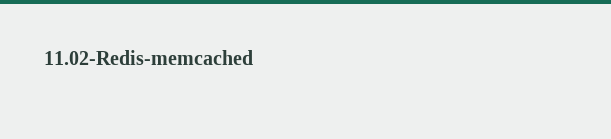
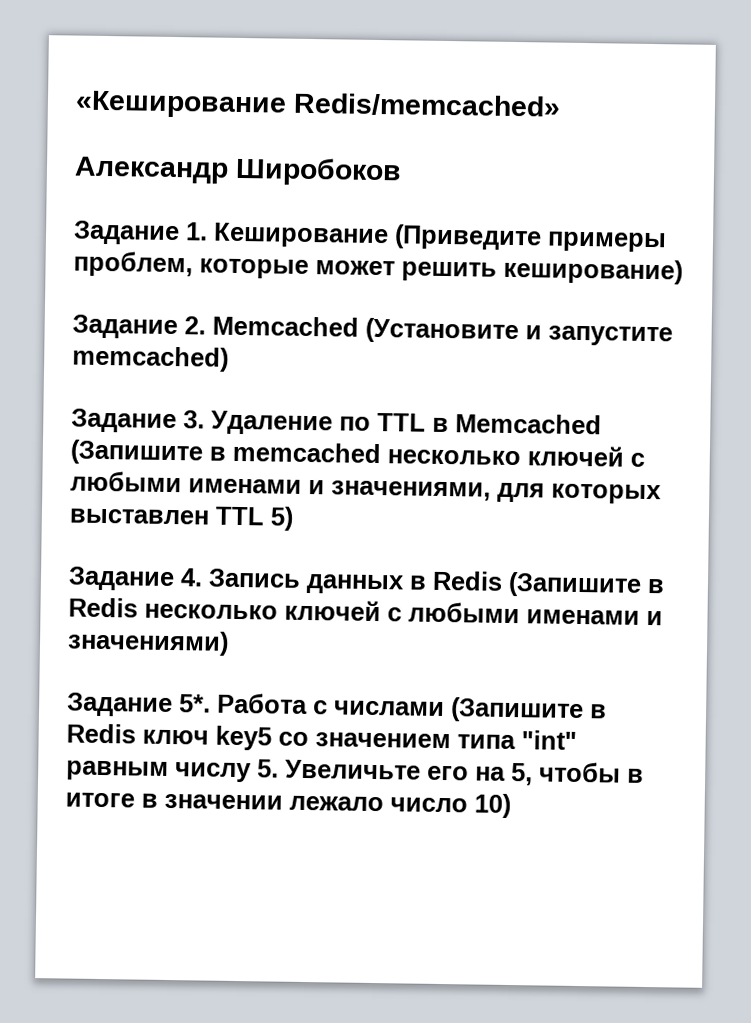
[44,50,253,65] 11.02-Redis-memcached -> [75,90,561,119] [74,156,402,187] [73,220,667,253] [73,250,683,285] [72,314,673,347] [72,345,229,372] [71,408,602,436] [70,439,645,467] [70,470,661,505] [69,506,294,531] [68,566,665,598] [68,597,663,626] [67,629,229,656] [66,692,607,724] [66,723,577,751] [66,759,644,786] [65,792,511,819] «Кеширование Redis/memcached» // Александр Широбоков // Задание 1. Кеширование (Приведите примеры проблем, которые может решить кеширование) // Задание 2. Memcached (Установите и запустите memcached) // Задание 3. Удаление по TTL в Memcached (Запишите в memcached несколько ключей с любыми именами и значениями, для которых выставлен TTL 5) // Задание 4. Запись данных в Redis (Запишите в Redis несколько ключей с любыми именами и значениями) // Задание 5*. Работа с числами (Запишите в Redis ключ key5 со значением типа "int" равным числу 5. Увеличьте его на 5, чтобы в итоге в значении лежало число 10)

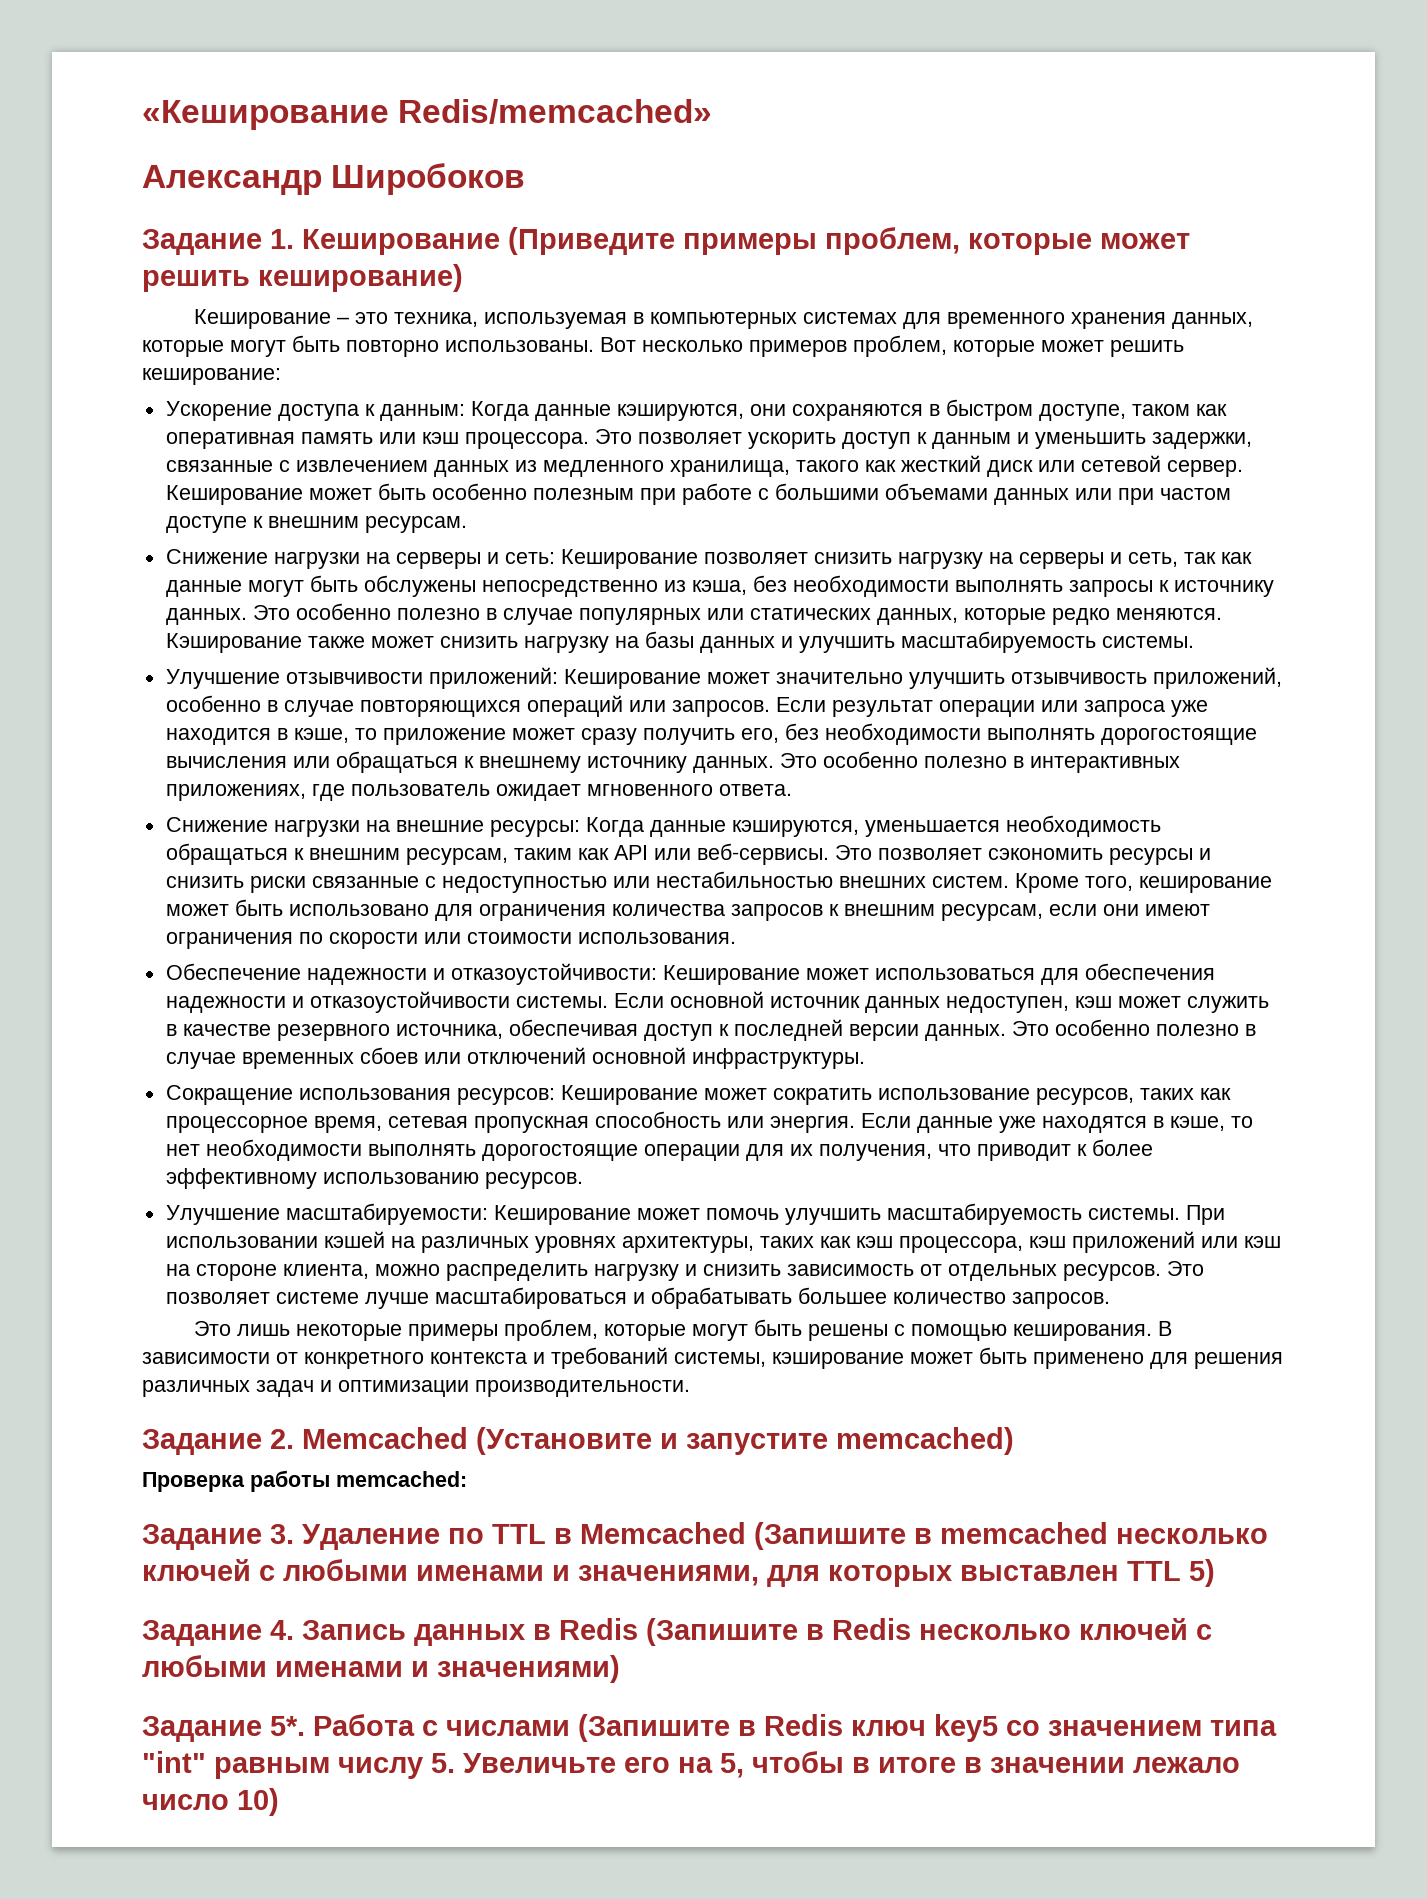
(683, 271) none -> [194,309,1254,329] [142,335,1184,357] [142,368,281,385] [165,399,1227,421] [165,429,1252,449] [165,455,1243,477] [165,483,1231,505] [165,516,467,533] [165,549,1252,569] [165,575,1274,597] [165,603,1222,625] [165,631,1194,653] [165,667,1282,689] [165,695,1208,717] [165,723,1257,745] [165,751,1180,773] [165,784,792,801] [165,815,1161,837] [165,843,1211,865] [165,871,1272,893] [165,899,1210,921] [165,932,736,949] [165,963,1215,985] [165,991,1269,1013] [165,1019,1256,1041] [165,1047,865,1069] [165,1085,1231,1105] [165,1111,1253,1133] [165,1139,1153,1161] [165,1168,583,1189] [165,1203,1225,1225] [165,1231,1281,1253] [165,1261,1204,1281] [165,1287,1110,1309] [194,1319,1173,1341] [142,1347,1283,1369] [142,1380,690,1397] // Кеширование – это техника, используемая в компьютерных системах для временного хранения данных, которые могут быть повторно использованы. Вот несколько примеров проблем, которые может решить кеширование: // Ускорение доступа к данным: Когда данные кэшируются, они сохраняются в быстром доступе, таком как оперативная память или кэш процессора. Это позволяет ускорить доступ к данным и уменьшить задержки, связанные с извлечением данных из медленного хранилища, такого как жесткий диск или сетевой сервер. Кеширование может быть особенно полезным при работе с большими объемами данных или при частом доступе к внешним ресурсам. // Снижение нагрузки на серверы и сеть: Кеширование позволяет снизить нагрузку на серверы и сеть, так как данные могут быть обслужены непосредственно из кэша, без необходимости выполнять запросы к источнику данных. Это особенно полезно в случае популярных или статических данных, которые редко меняются. Кэширование также может снизить нагрузку на базы данных и улучшить масштабируемость системы. // Улучшение отзывчивости приложений: Кеширование может значительно улучшить отзывчивость приложений, особенно в случае повторяющихся операций или запросов. Если результат операции или запроса уже находится в кэше, то приложение может сразу получить его, без необходимости выполнять дорогостоящие вычисления или обращаться к внешнему источнику данных. Это особенно полезно в интерактивных приложениях, где пользователь ожидает мгновенного ответа. // Снижение нагрузки на внешние ресурсы: Когда данные кэшируются, уменьшается необходимость обращаться к внешним ресурсам, таким как API или веб-сервисы. Это позволяет сэкономить ресурсы и снизить риски связанные с недоступностью или нестабильностью внешних систем. Кроме того, кеширование может быть использовано для ограничения количества запросов к внешним ресурсам, если они имеют ограничения по скорости или стоимости использования. // Обеспечение надежности и отказоустойчивости: Кеширование может использоваться для обеспечения надежности и отказоустойчивости системы. Если основной источник данных недоступен, кэш может служить в качестве резервного источника, обеспечивая доступ к последней версии данных. Это особенно полезно в случае временных сбоев или отключений основной инфраструктуры. // Сокращение использования ресурсов: Кеширование может сократить использование ресурсов, таких как процессорное время, сетевая пропускная способность или энергия. Если данные уже находятся в кэше, то нет необходимости выполнять дорогостоящие операции для их получения, что приводит к более эффективному использованию ресурсов. // Улучшение масштабируемости: Кеширование может помочь улучшить масштабируемость системы. При использовании кэшей на различных уровнях архитектуры, таких как кэш процессора, кэш приложений или кэш на стороне клиента, можно распределить нагрузку и снизить зависимость от отдельных ресурсов. Это позволяет системе лучше масштабироваться и обрабатывать большее количество запросов. // Это лишь некоторые примеры проблем, которые могут быть решены с помощью кеширования. В зависимости от конкретного контекста и требований системы, кэширование может быть применено для решения различных задач и оптимизации производительности.
(229, 358) none -> [142,1470,467,1492] // Проверка работы memcached:

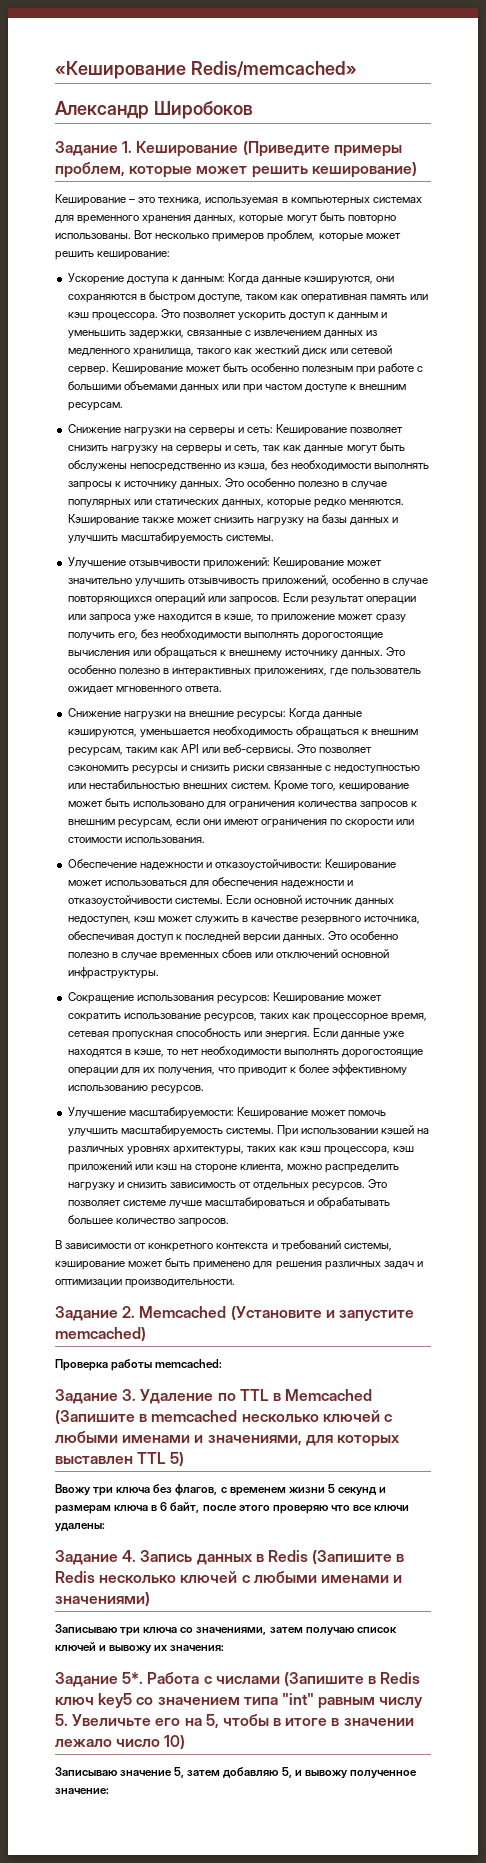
[194,1319,1153,1341] Это лишь некоторые примеры проблем, которые могут быть решены с помощью кеширования. -> (229, 1222) none
(1215, 1573) none -> [55,1484,387,1496] [55,1502,410,1514] [55,1523,105,1532] // Ввожу три ключа без флагов, с временем жизни 5 секунд и размерам ключа в 6 байт, после этого проверяю что все ключи удалены:
(620, 1669) none -> [55,1624,397,1636] [55,1642,225,1654] // Записываю три ключа со значениями, затем получаю список ключей и вывожу их значения:
(279, 1802) none -> [55,1767,417,1779] [55,1788,109,1794] // Записываю значение 5, затем добавляю 5, и вывожу полученное значение:

